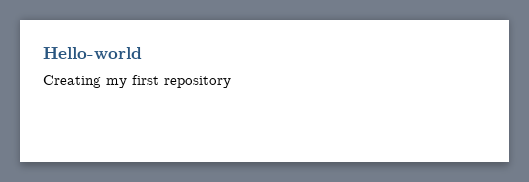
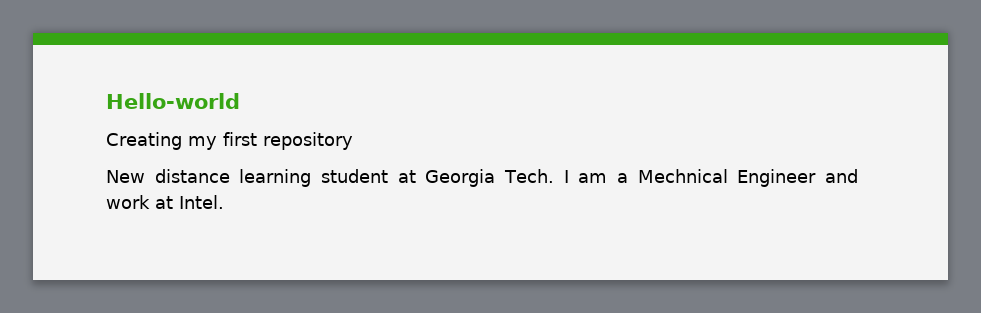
(231, 82) none -> [106,169,858,187] [106,195,224,209] // New distance learning student at Georgia Tech. I am a Mechnical Engineer and work at Intel.

